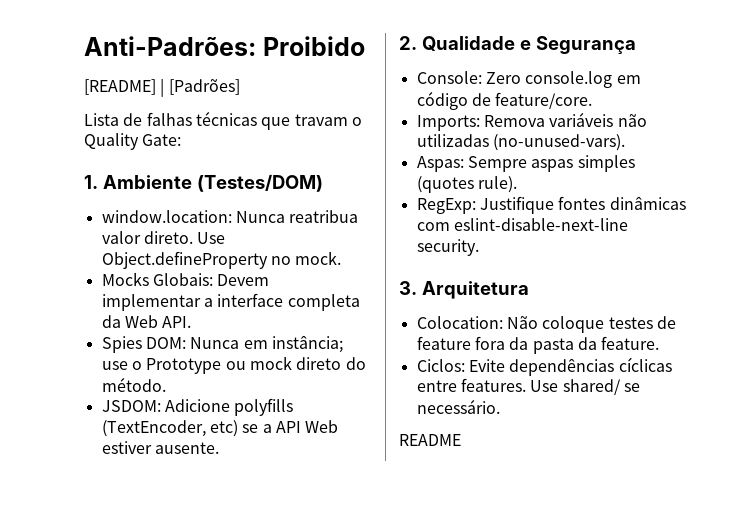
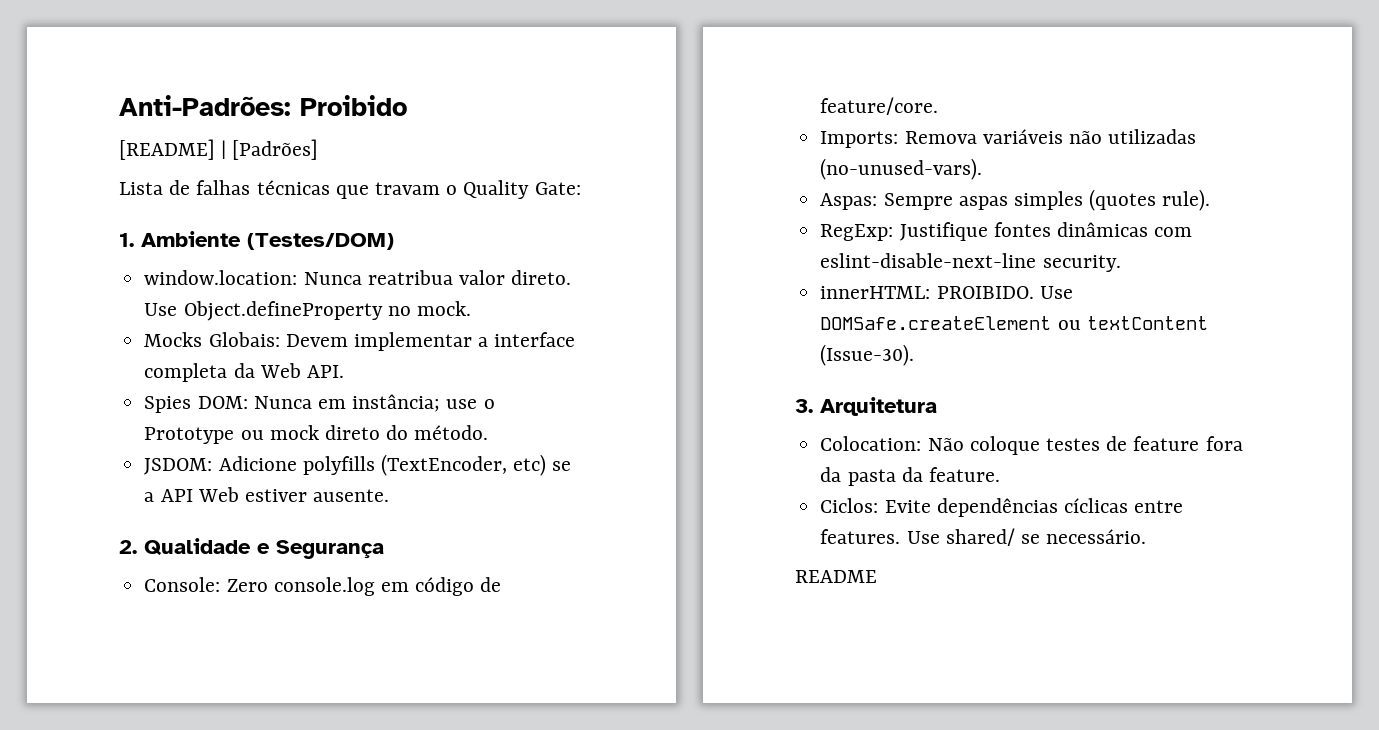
(479, 247) none -> [820,286,1073,299] [820,316,1208,330] [820,344,915,366] // innerHTML: PROIBIDO. Use DOMSafe.createElement ou textContent (Issue-30).

